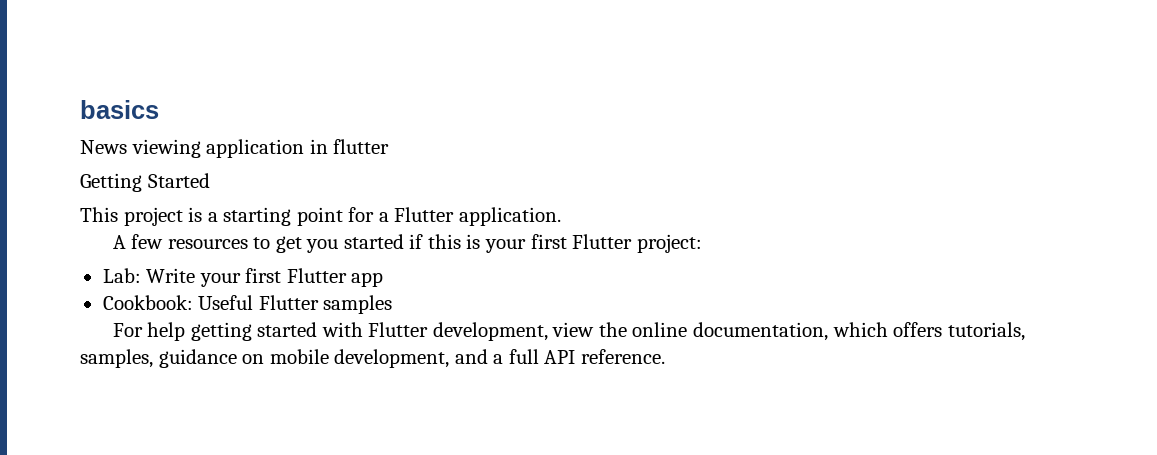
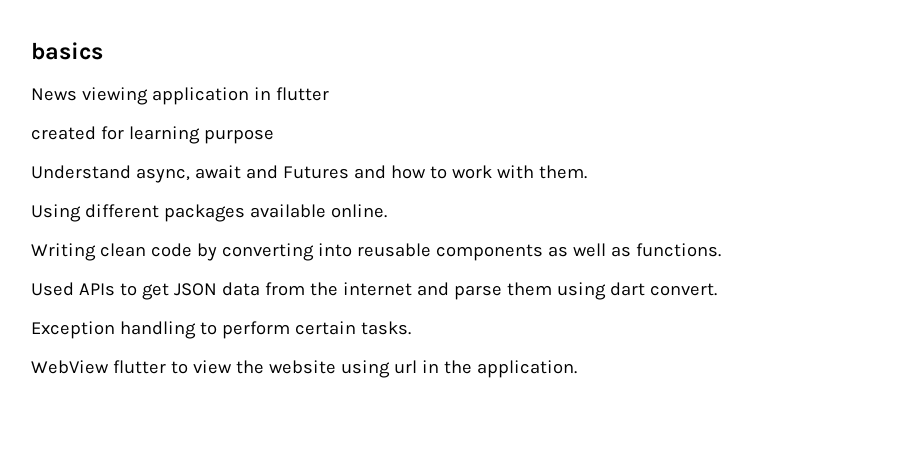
[80,173,210,192] [80,207,561,226] [112,234,702,253] [102,268,384,287] [102,295,393,314] [112,322,1025,341] [80,349,665,368] Getting Started // This project is a starting point for a Flutter application. // A few resources to get you started if this is your first Flutter project: // Lab: Write your first Flutter app // Cookbook: Useful Flutter samples // For help getting started with Flutter development, view the online documentation, which offers tutorials, samples, guidance on mobile development, and a full API reference. -> [31,126,274,144] [31,165,587,183] [31,204,387,222] [31,243,721,261] [31,282,717,300] [31,321,411,339] [31,360,577,378] created for learning purpose // Understand async, await and Futures and how to work with them. // Using different packages available online. // Writing clean code by converting into reusable components as well as functions. // Used APIs to get JSON data from the internet and parse them using dart convert. // Exception handling to perform certain tasks. // WebView flutter to view the website using url in the application.

